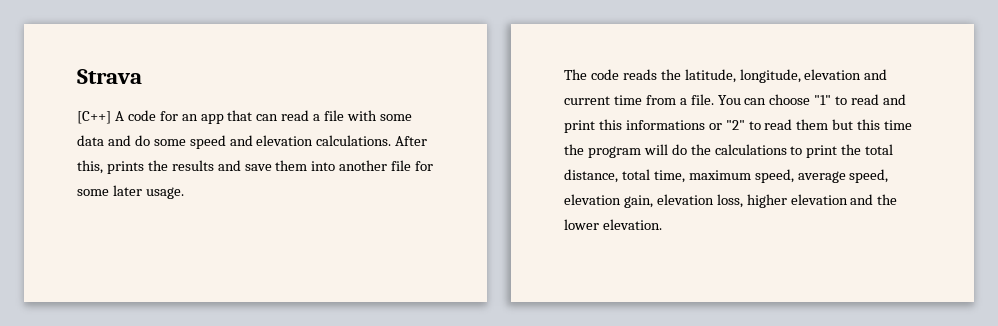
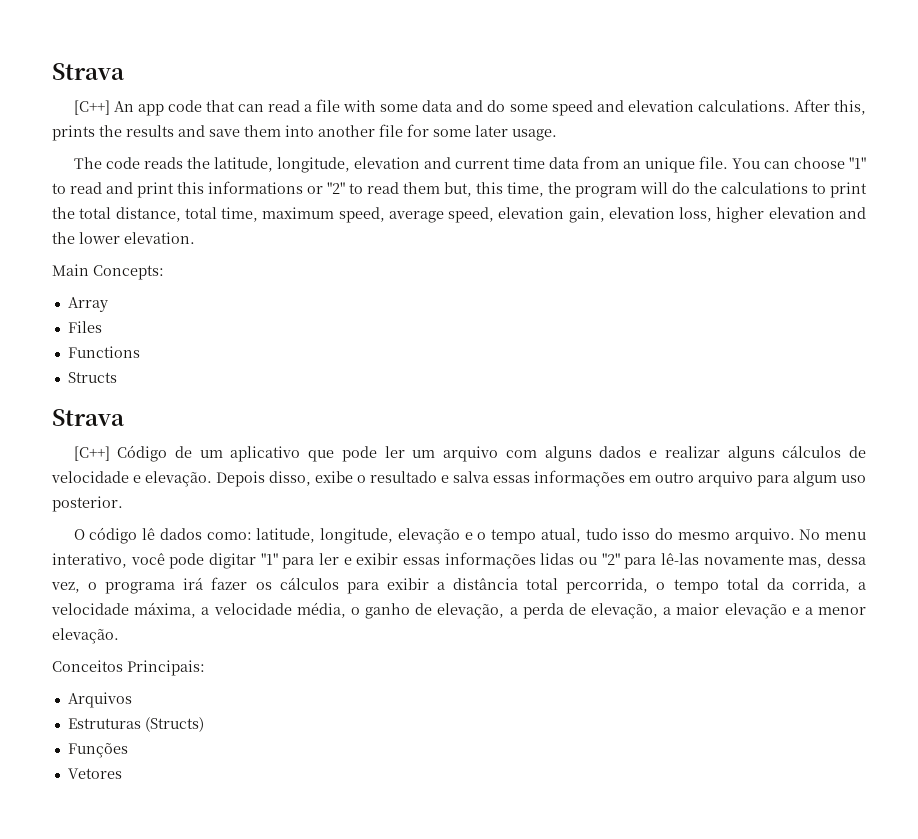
[77,69,142,84] [77,110,224,124] Strava // [C++] A code for an app -> [52,63,125,80] [73,100,202,116] Strava // [C++] An app code
[645,95,687,105] from a -> [548,156,695,173] data from an unique
[832,119,913,130] but this time -> [444,182,544,197] but, this time,
(662, 224) none -> [52,264,164,280] [67,297,108,312] [67,321,102,333] [67,346,140,358] [67,372,117,383] [52,409,125,426] [73,445,866,462] [51,470,866,487] [52,496,123,512] [73,527,866,544] [52,552,866,569] [51,577,866,594] [51,602,866,619] [52,628,119,644] [52,660,205,676] [67,692,132,708] [67,717,204,732] [67,742,128,758] [67,768,122,779] // Main Concepts: // Array // Files // Functions // Structs // Strava // [C++] Código de um aplicativo que pode ler um arquivo com alguns dados e realizar alguns cálculos de velocidade e elevação. Depois disso, exibe o resultado e salva essas informações em outro arquivo para algum uso posterior. // O código lê dados como: latitude, longitude, elevação e o tempo atual, tudo isso do mesmo arquivo. No menu interativo, você pode digitar "1" para ler e exibir essas informações lidas ou "2" para lê-las novamente mas, dessa vez, o programa irá fazer os cálculos para exibir a distância total percorrida, o tempo total da corrida, a velocidade máxima, a velocidade média, o ganho de elevação, a perda de elevação, a maior elevação e a menor elevação. // Conceitos Principais: // Arquivos // Estruturas (Structs) // Funções // Vetores

